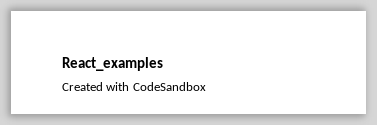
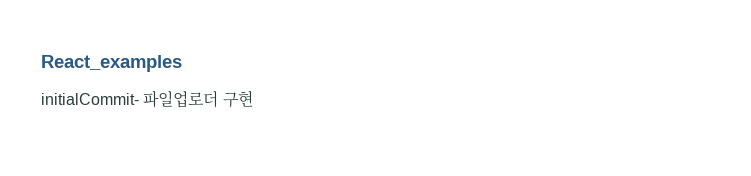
[62,82,206,91] Created with CodeSandbox -> [41,90,253,108] initialCommit- 파일업로더 구현

